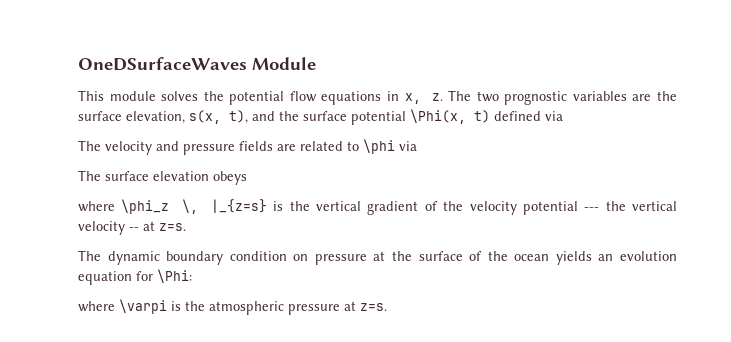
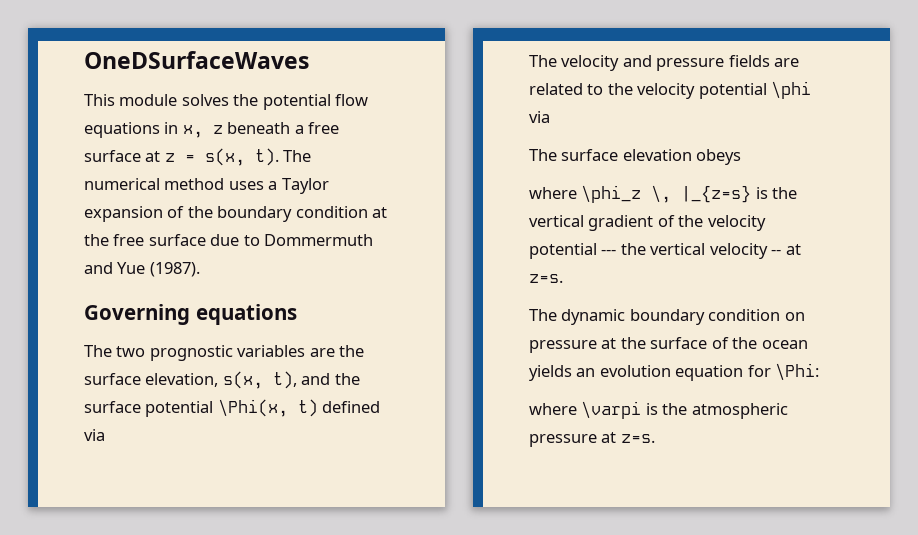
[252,57,316,70] Module -> (309, 60) none
[431,93,443,101] z. -> [212,122,340,134] [84,148,312,166] [84,178,329,194] [84,206,388,222] [84,234,374,246] [84,262,200,277] [84,304,297,325] z beneath a free surface at z = s(x, t). The numerical method uses a Taylor expansion of the boundary condition at the free surface due to Dommermuth and Yue (1987). // Governing equations //
(359, 146) none -> [607,83,767,99] the velocity potential

